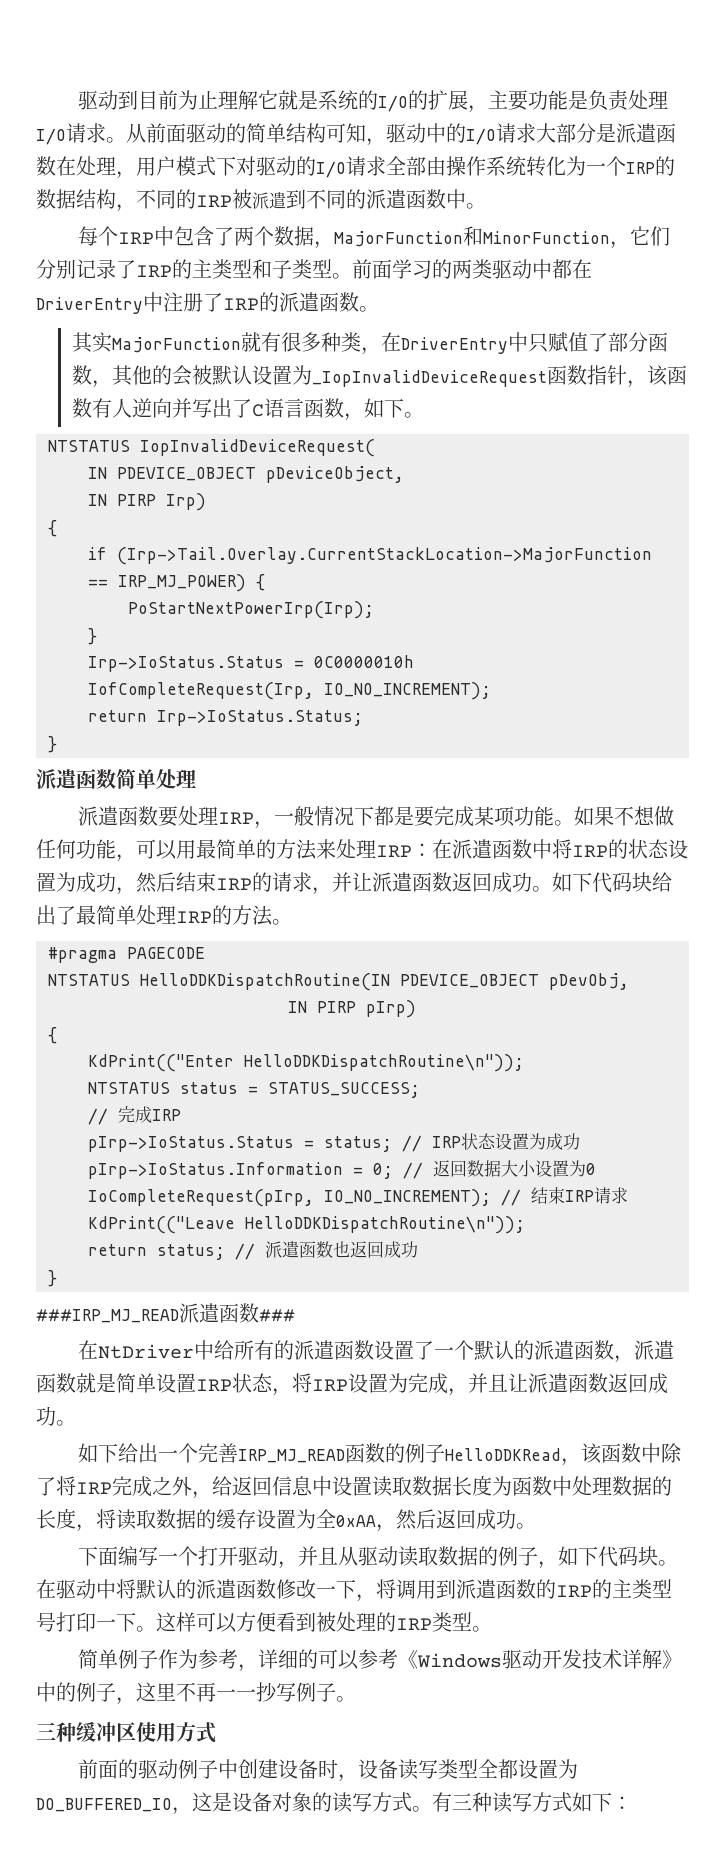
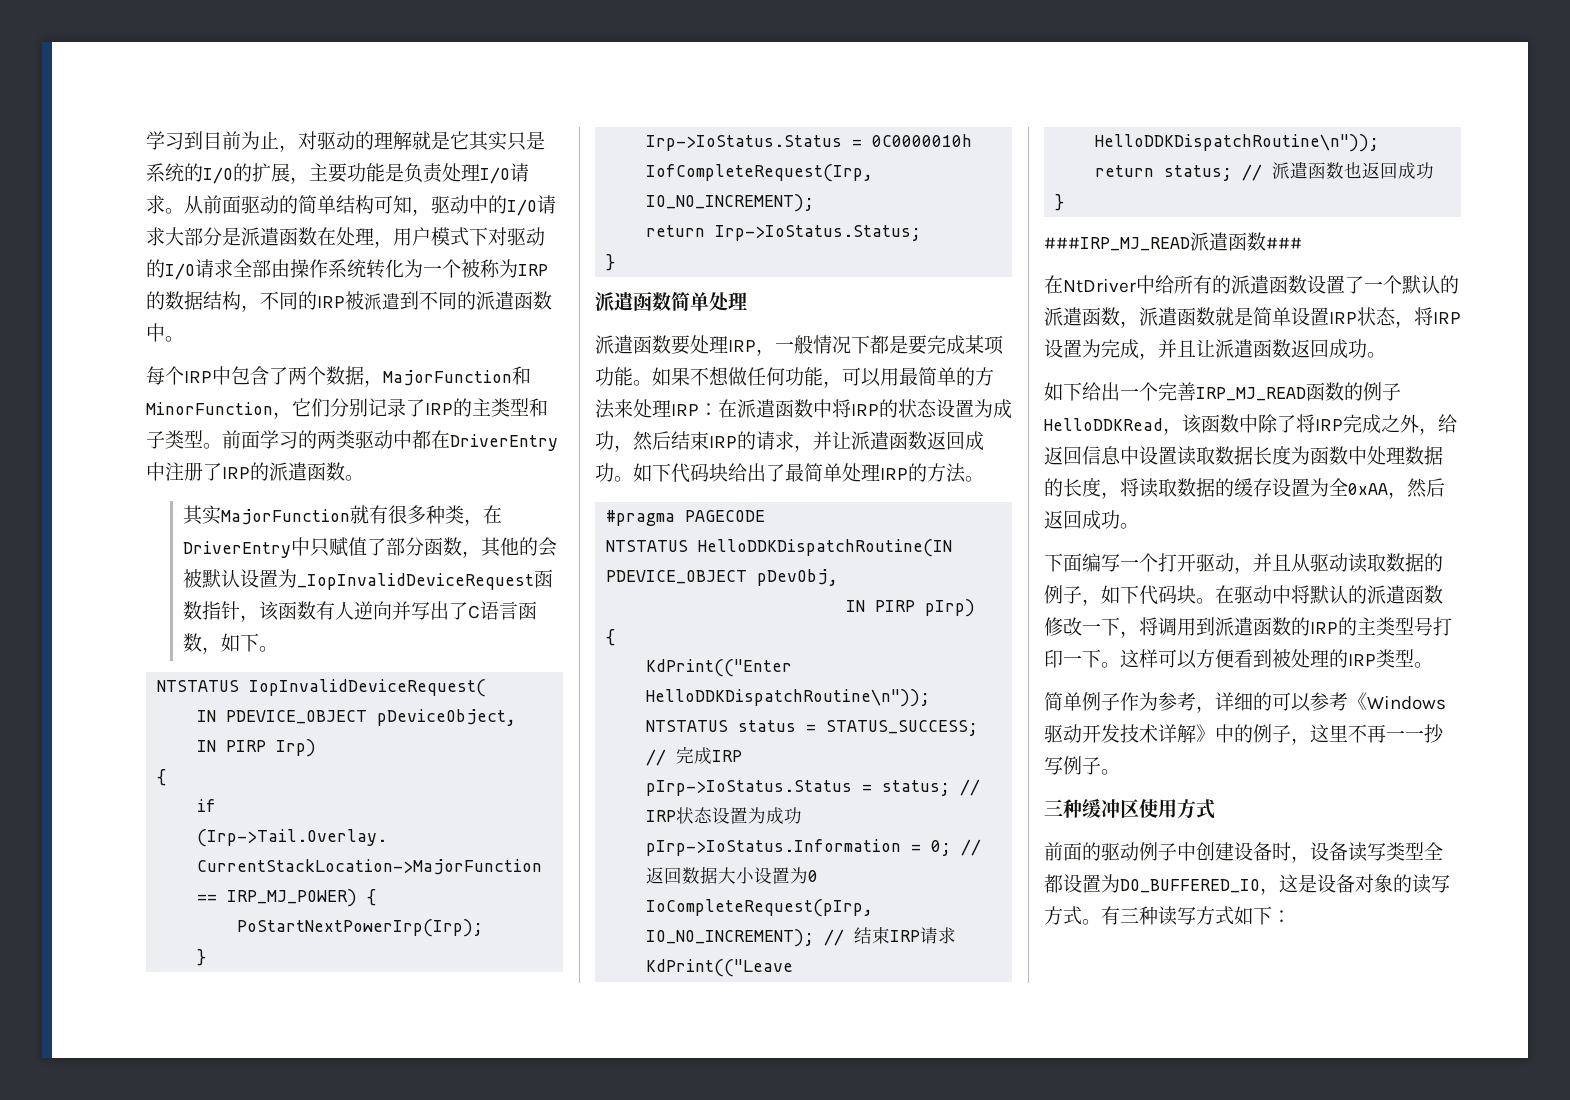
[78,90,119,110] 驱动 -> [146,131,184,150] 学习
[218,90,299,110] 理解它就 -> [279,131,526,152] ，对驱动的理解就是它其实只
(626, 166) none -> [461,259,518,278] 被称为

